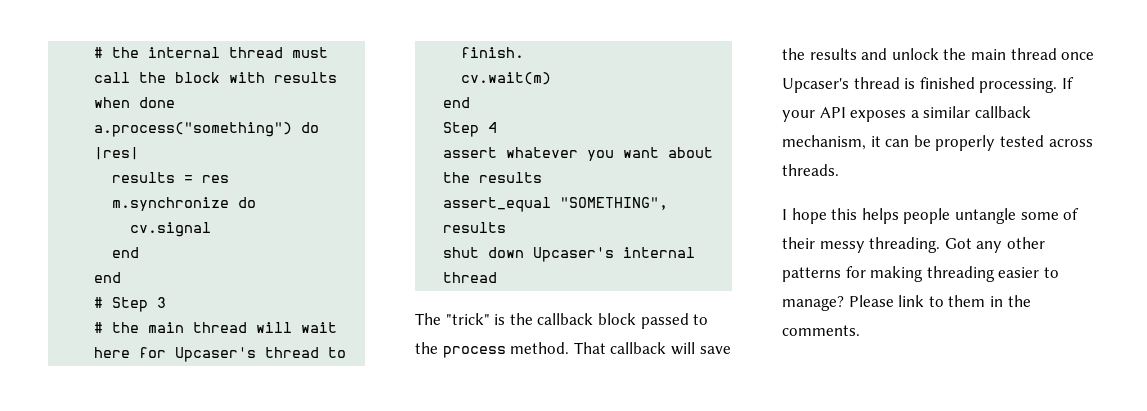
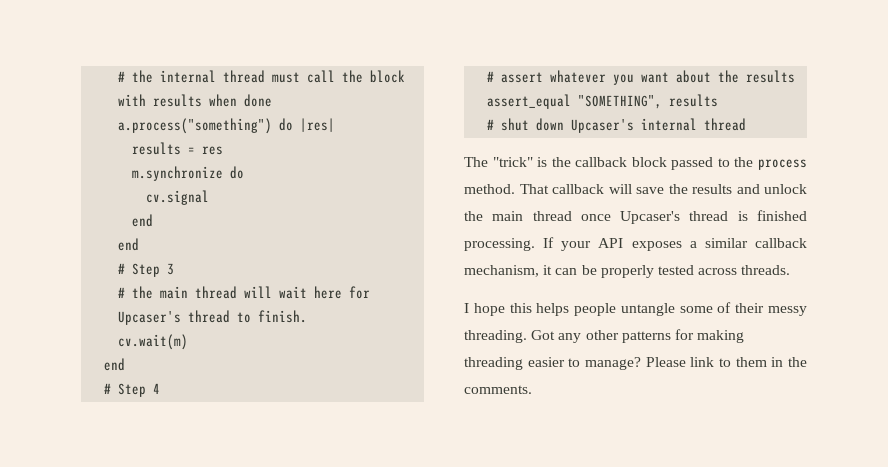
(471, 102) none -> [104,383,112,394] #
(498, 127) none -> [487,71,495,82] #
(507, 227) none -> [487,119,495,130] #

